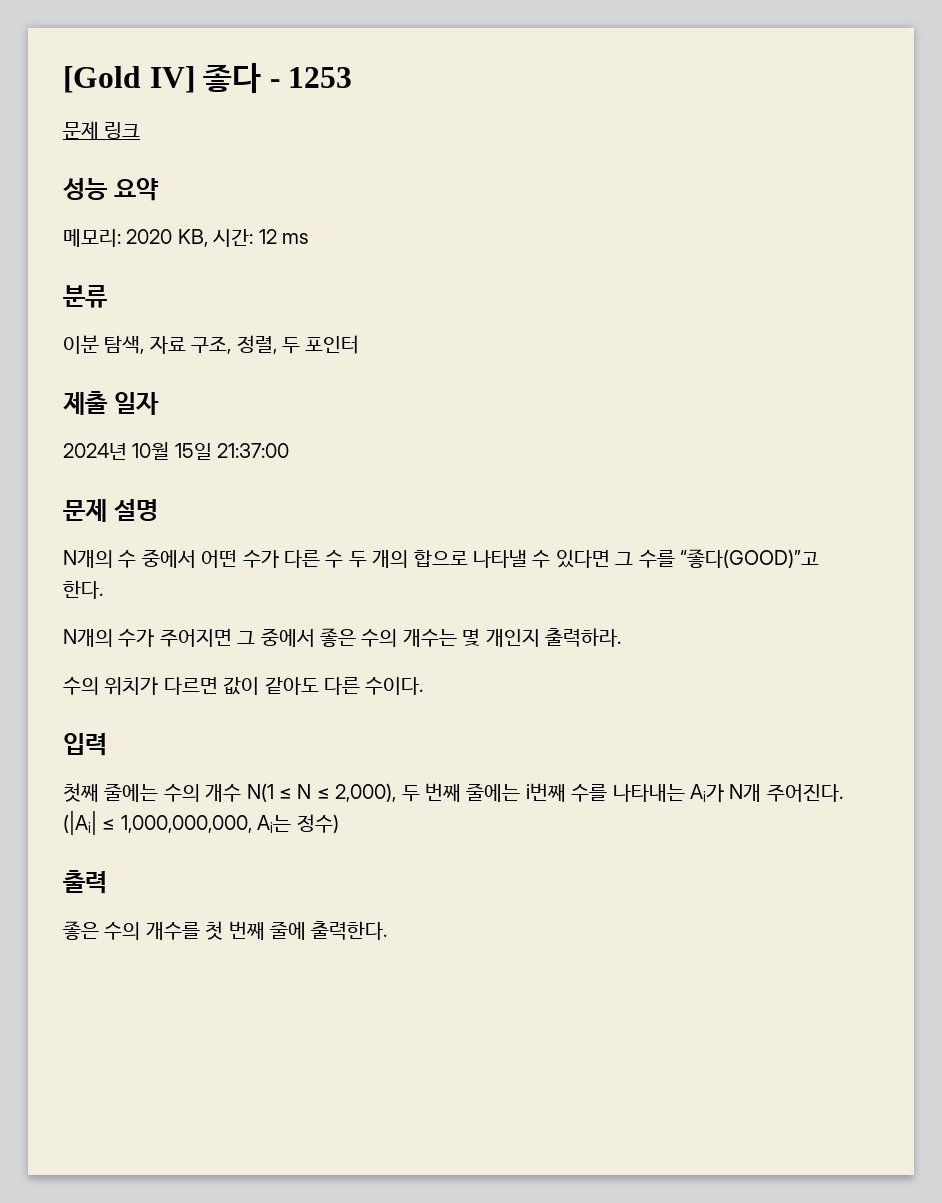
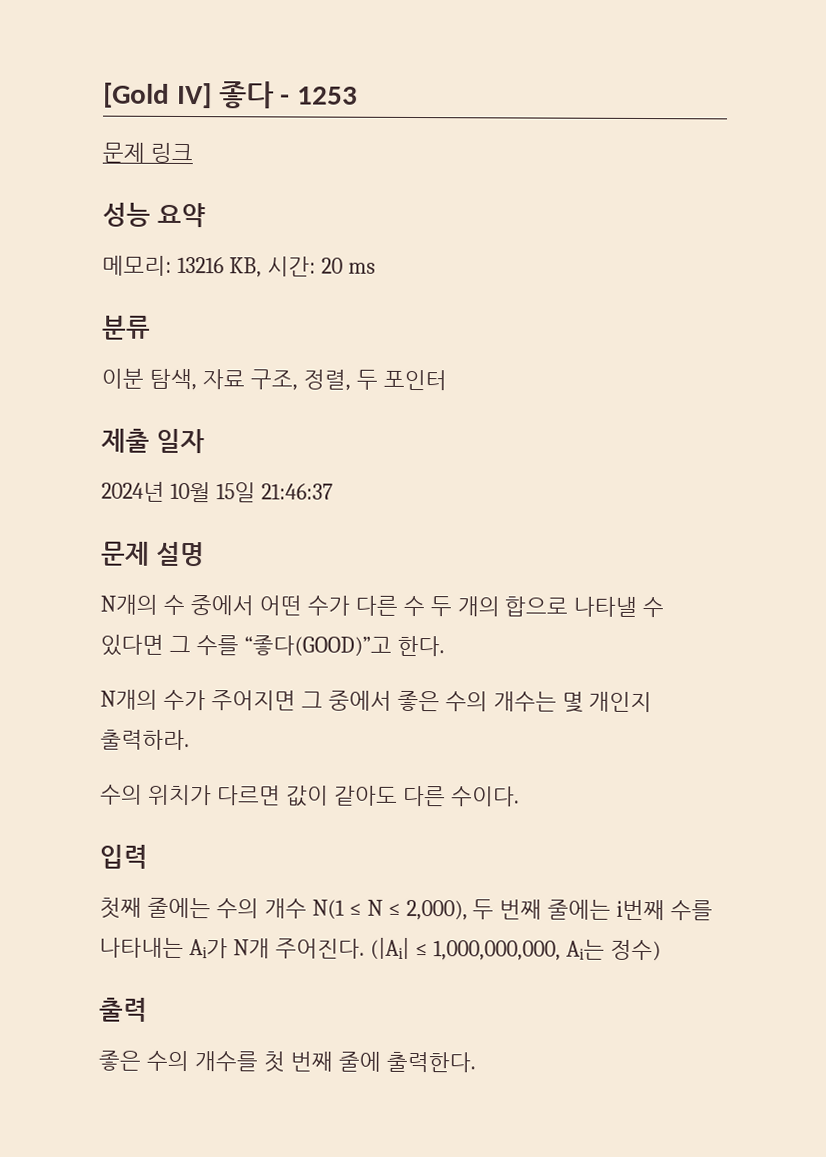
[126,229,173,244] 2020 -> [176,256,224,274] 13216
[258,229,277,244] 12 -> [320,257,343,274] 20
[217,443,290,458] 21:37:00 -> [260,483,333,500] 21:46:37

